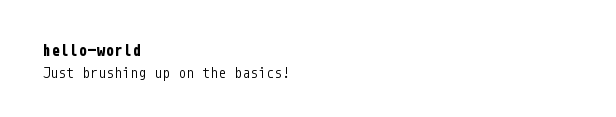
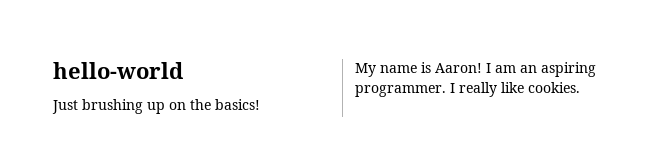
(290, 72) none -> [355,62,596,77] [355,82,580,97] // My name is Aaron! I am an aspiring programmer. I really like cookies.

